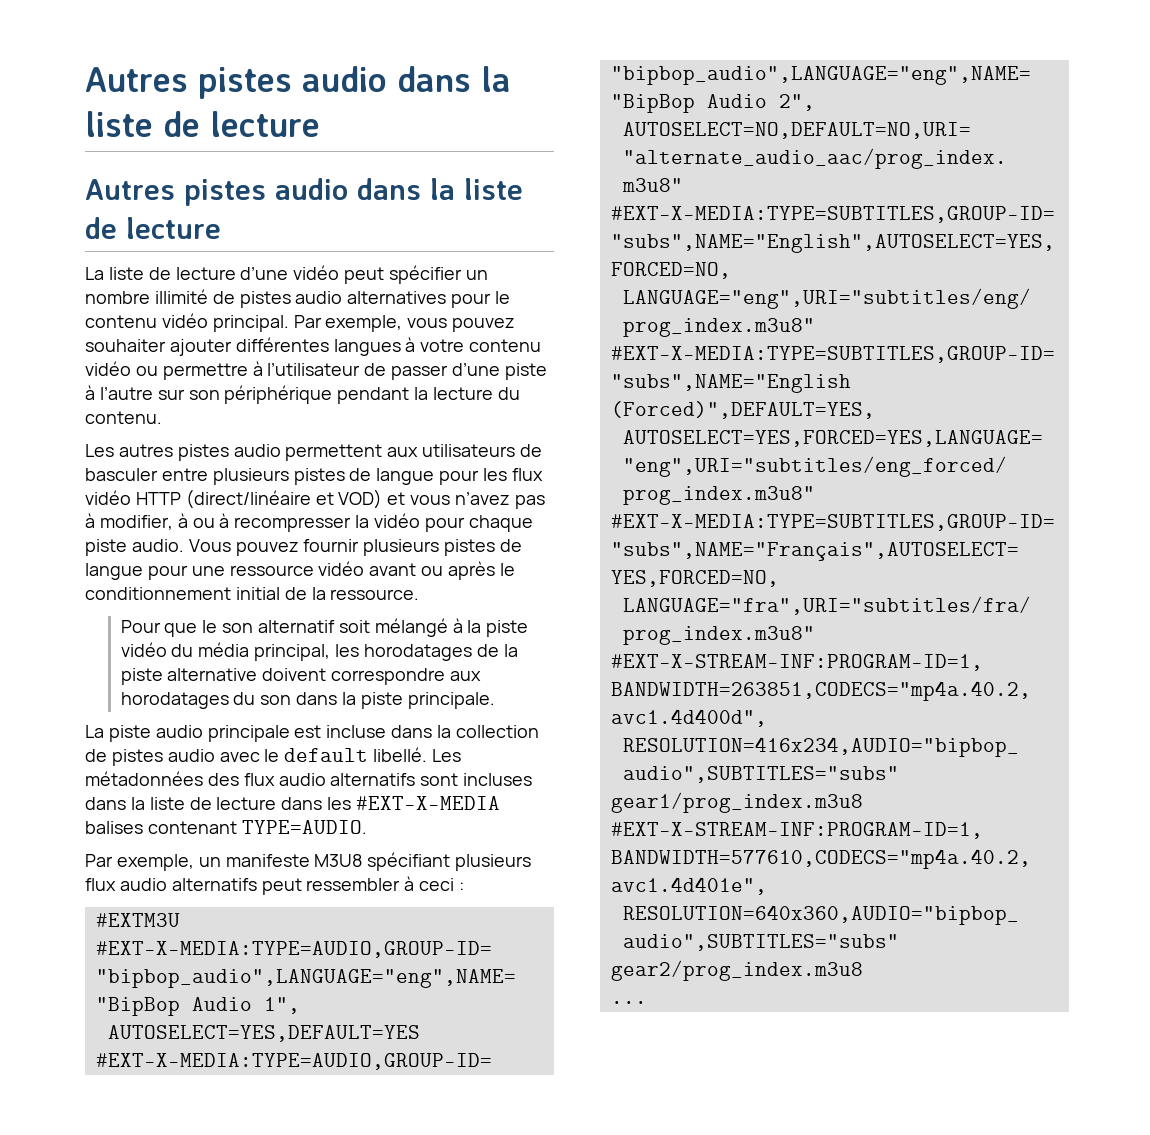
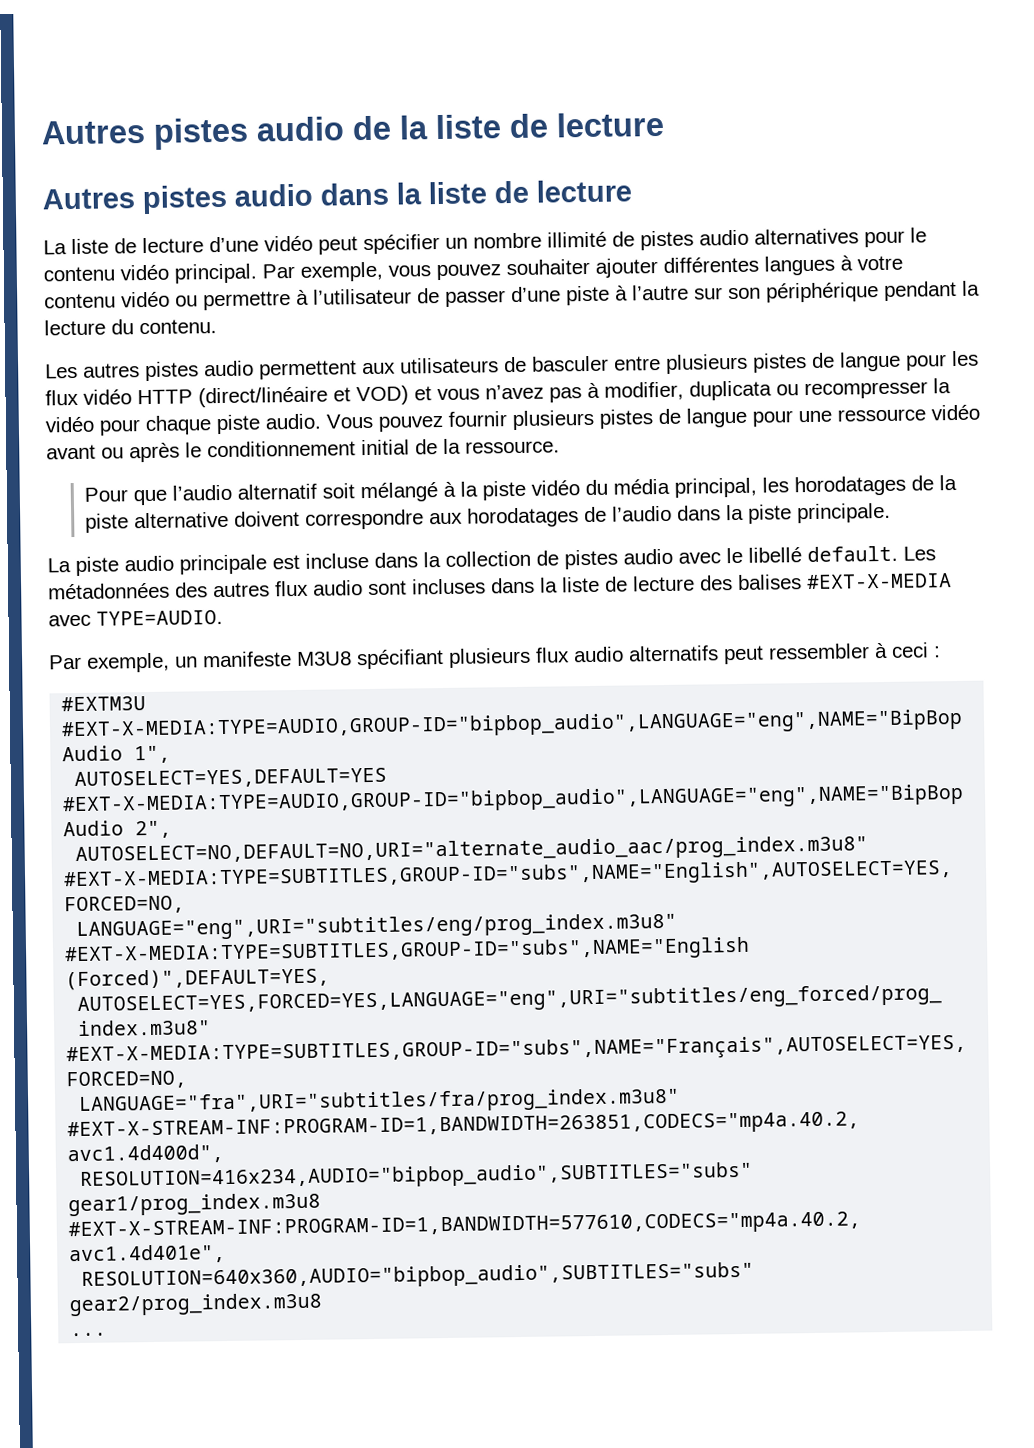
[85,66,471,99] Autres pistes audio dans -> [41,115,392,150] Autres pistes audio de
[177,513,230,528] à ou à -> [689,380,799,401] duplicata ou
[202,620,254,633] le son -> [172,484,233,501] l’audio
[233,692,292,705] du son -> [584,505,673,523] de l’audio
[284,747,428,762] default libellé. -> [748,545,898,563] libellé default.
[243,773,416,786] flux audio alternatifs -> [213,580,363,598] autres flux audio
[281,796,501,810] [85,821,237,834] dans les #EXT-X-MEDIA balises contenant -> [699,573,952,591] [48,614,91,627] des balises #EXT-X-MEDIA avec

